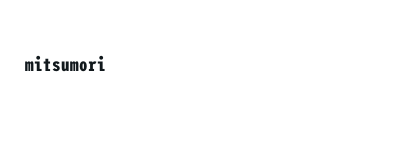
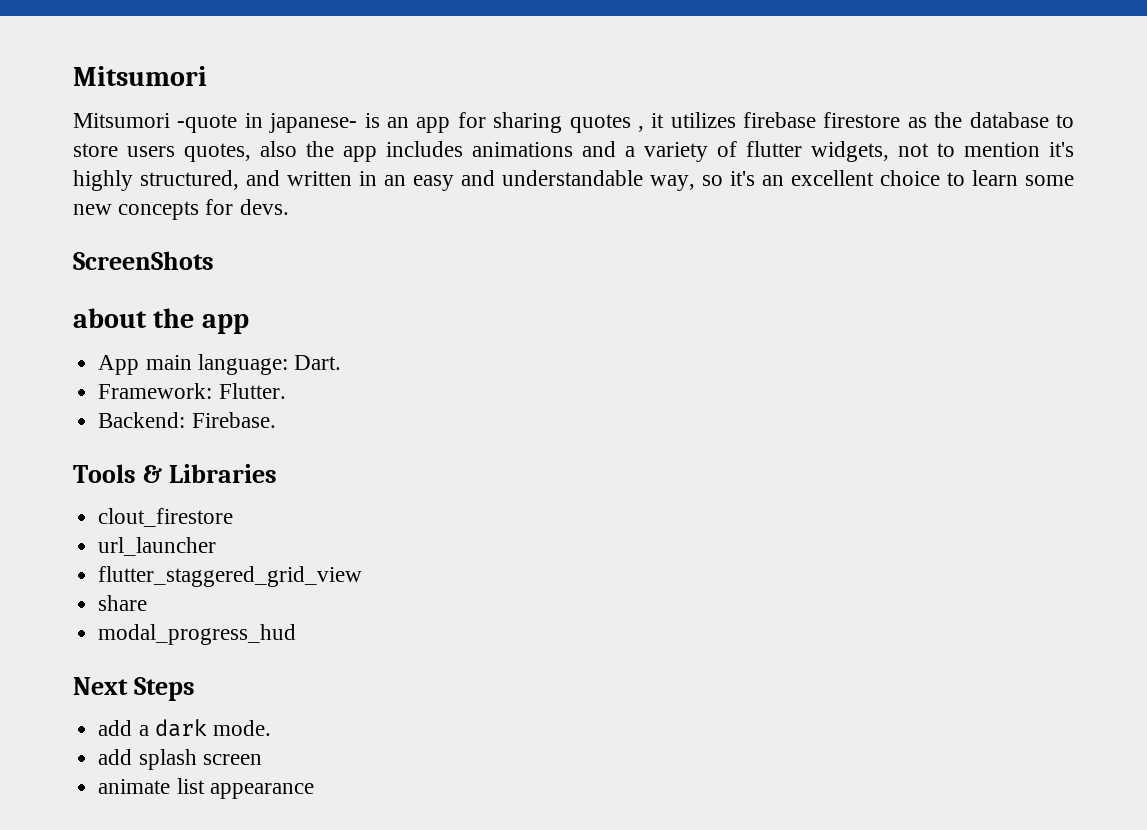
[25,55,106,72] mitsumori -> [73,66,207,86] [73,112,1074,133] [73,141,1074,162] [73,170,1074,191] [73,199,289,220] [73,251,214,270] [73,308,249,334] [98,354,341,375] [98,383,286,399] [98,412,276,428] [73,464,277,483] [98,508,234,527] [98,537,217,556] [98,566,363,587] [98,595,148,611] [98,624,297,645] [73,677,195,701] [98,719,271,737] [98,749,262,770] [98,778,314,799] Mitsumori // Mitsumori -quote in japanese- is an app for sharing quotes , it utilizes firebase firestore as the database to store users quotes, also the app includes animations and a variety of flutter widgets, not to mention it's highly structured, and written in an easy and understandable way, so it's an excellent choice to learn some new concepts for devs. // ScreenShots // about the app // App main language: Dart. // Framework: Flutter. // Backend: Firebase. // Tools & Libraries // clout_firestore // url_launcher // flutter_staggered_grid_view // share // modal_progress_hud // Next Steps // add a dark mode. // add splash screen // animate list appearance

